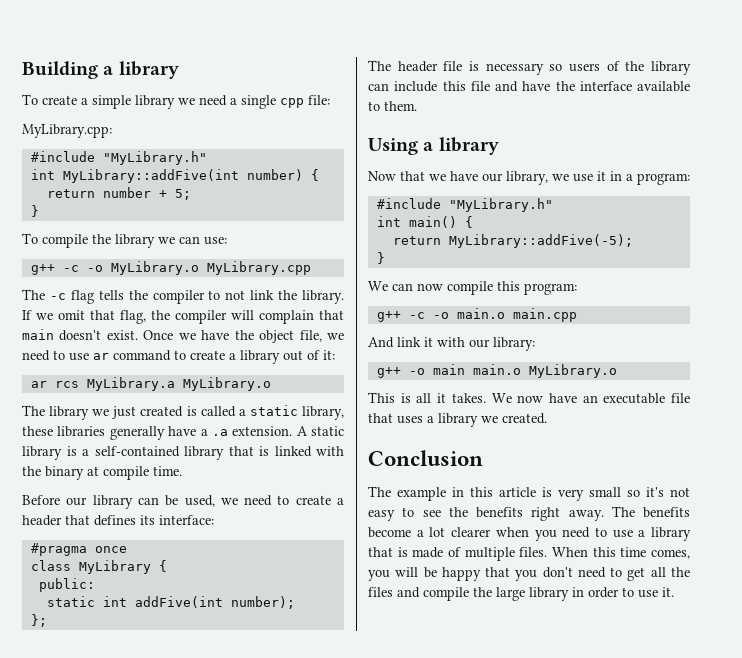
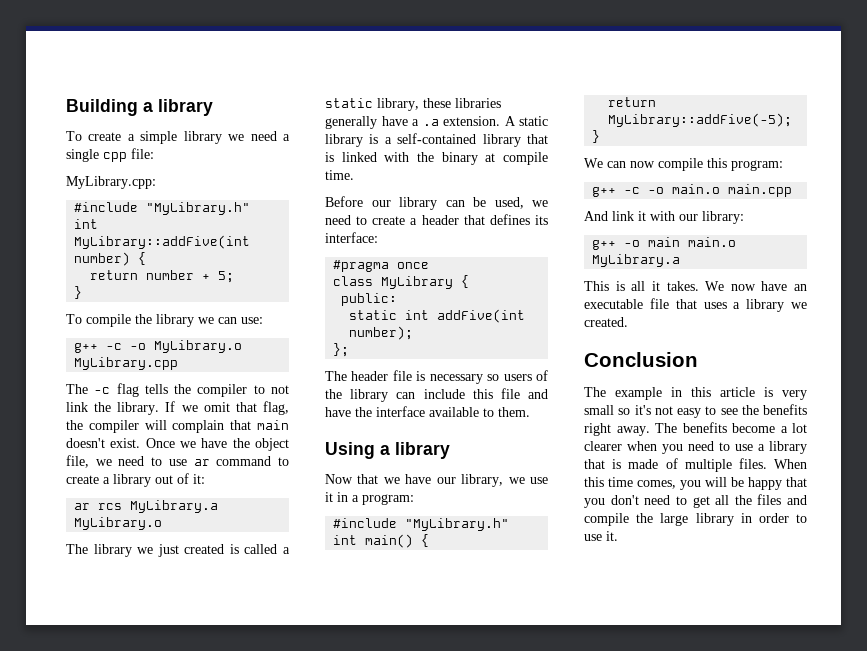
[528,364,617,378] MyLibrary.o -> [592,254,681,267] MyLibrary.a

